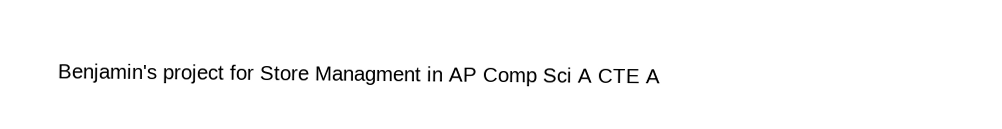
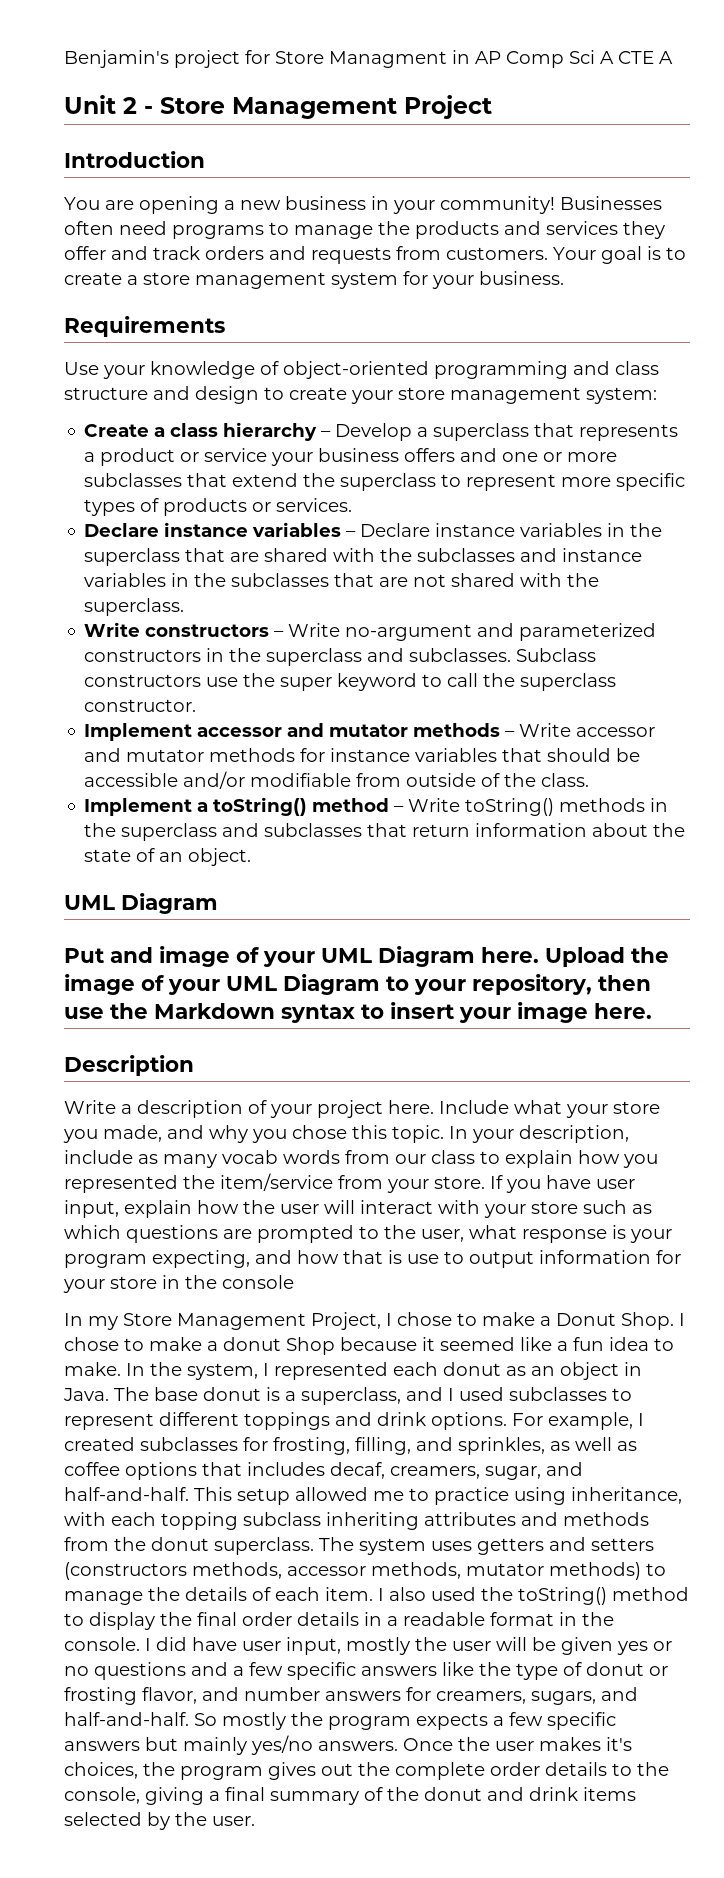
(660, 76) none -> [64,95,492,119] [64,151,205,168] [64,196,662,214] [64,221,665,239] [64,246,686,264] [64,271,564,289] [64,316,225,337] [64,361,659,379] [64,386,657,404] [84,422,679,441] [84,448,618,466] [84,473,686,491] [84,498,353,516] [84,522,663,537] [84,548,643,566] [84,573,600,587] [84,598,185,616] [84,622,657,641] [84,648,597,666] [84,673,617,691] [84,699,197,712] [84,723,656,741] [84,748,641,762] [84,771,590,789] [84,797,669,816] [84,823,686,841] [84,848,252,866] [64,893,218,914] [64,946,669,967] [64,974,651,995] [64,1002,652,1023] [64,1055,194,1076] [64,1100,660,1118] [63,1125,629,1143] [64,1150,658,1168] [64,1173,635,1193] [64,1200,652,1218] [64,1225,672,1243] [64,1250,681,1268] [63,1275,294,1293] [64,1312,685,1330] [64,1337,674,1355] [64,1362,642,1380] [63,1387,632,1405] [64,1412,644,1430] [64,1437,637,1455] [64,1462,583,1480] [64,1487,682,1505] [64,1512,649,1530] [64,1537,654,1555] [64,1562,666,1580] [64,1587,689,1605] [64,1612,614,1630] [64,1637,672,1655] [64,1662,668,1680] [64,1687,638,1705] [64,1712,616,1730] [64,1735,632,1755] [64,1762,669,1780] [64,1787,636,1805] [64,1812,255,1830] // Unit 2 - Store Management Project // Introduction // You are opening a new business in your community! Businesses often need programs to manage the products and services they offer and track orders and requests from customers. Your goal is to create a store management system for your business. // Requirements // Use your knowledge of object-oriented programming and class structure and design to create your store management system: // Create a class hierarchy – Develop a superclass that represents a product or service your business offers and one or more subclasses that extend the superclass to represent more specific types of products or services. // Declare instance variables – Declare instance variables in the superclass that are shared with the subclasses and instance variables in the subclasses that are not shared with the superclass. // Write constructors – Write no-argument and parameterized constructors in the superclass and subclasses. Subclass constructors use the super keyword to call the superclass constructor. // Implement accessor and mutator methods – Write accessor and mutator methods for instance variables that should be accessible and/or modifiable from outside of the class. // Implement a toString() method – Write toString() methods in the superclass and subclasses that return information about the state of an object. // UML Diagram // Put and image of your UML Diagram here. Upload the image of your UML Diagram to your repository, then use the Markdown syntax to insert your image here. // Description // Write a description of your project here. Include what your store you made, and why you chose this topic. In your description, include as many vocab words from our class to explain how you represented the item/service from your store. If you have user input, explain how the user will interact with your store such as which questions are prompted to the user, what response is your program expecting, and how that is use to output information for your store in the console // In my Store Management Project, I chose to make a Donut Shop. I chose to make a donut Shop because it seemed like a fun idea to make. In the system, I represented each donut as an object in Java. The base donut is a superclass, and I used subclasses to represent different toppings and drink options. For example, I created subclasses for frosting, filling, and sprinkles, as well as coffee options that includes decaf, creamers, sugar, and half-and-half. This setup allowed me to practice using inheritance, with each topping subclass inheriting attributes and methods from the donut superclass. The system uses getters and setters (constructors methods, accessor methods, mutator methods) to manage the details of each item. I also used the toString() method to display the final order details in a readable format in the console. I did have user input, mostly the user will be given yes or no questions and a few specific answers like the type of donut or frosting flavor, and number answers for creamers, sugars, and half-and-half. So mostly the program expects a few specific answers but mainly yes/no answers. Once the user makes it's choices, the program gives out the complete order details to the console, giving a final summary of the donut and drink items selected by the user.

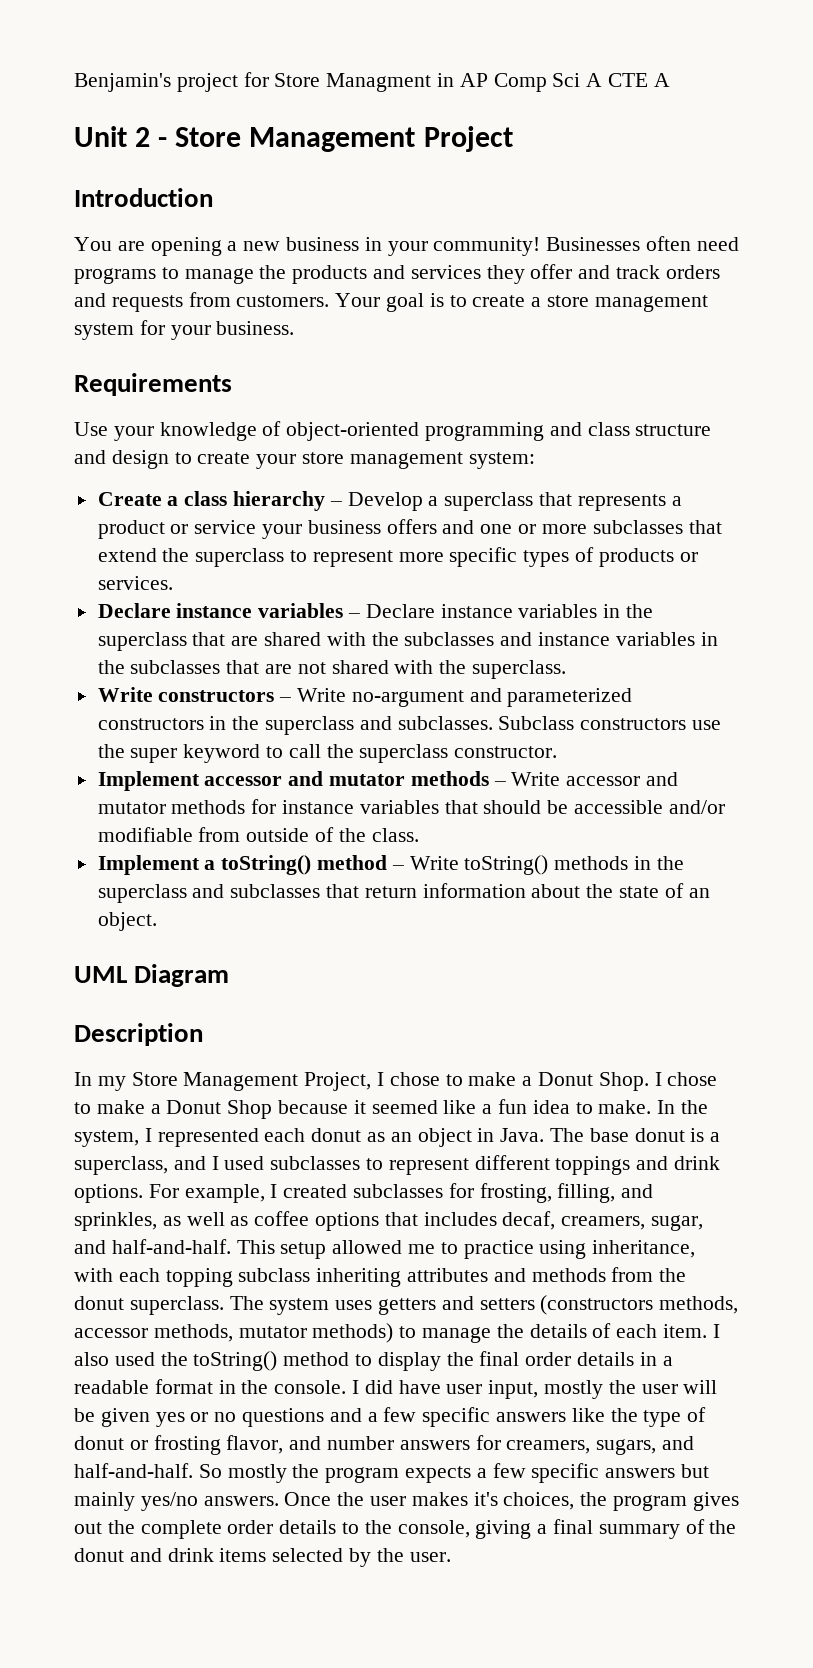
[64,946,669,967] [64,974,651,995] [64,1002,652,1023] [64,1055,194,1076] [64,1100,660,1118] [63,1125,629,1143] [64,1150,658,1168] [64,1173,635,1193] [64,1200,652,1218] [64,1225,672,1243] [64,1250,681,1268] [63,1275,294,1293] Put and image of your UML Diagram here. Upload the image of your UML Diagram to your repository, then use the Markdown syntax to insert your image here. // Description // Write a description of your project here. Include what your store you made, and why you chose this topic. In your description, include as many vocab words from our class to explain how you represented the item/service from your store. If you have user input, explain how the user will interact with your store such as which questions are prompted to the user, what response is your program expecting, and how that is use to output information for your store in the console -> [74,1023,203,1046] Description
[223,1337,281,1351] donut -> [166,1100,222,1114] Donut

